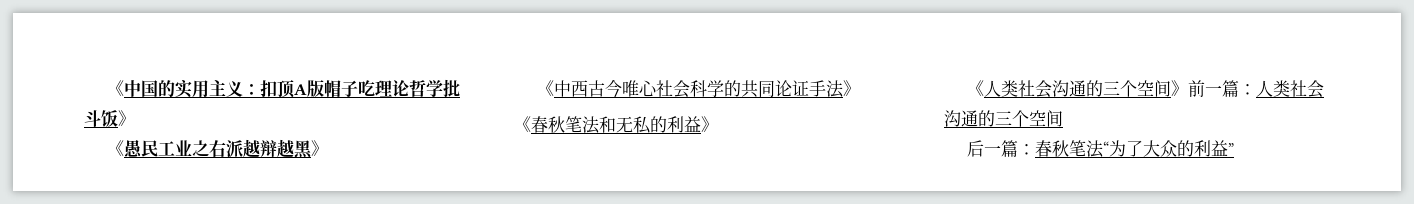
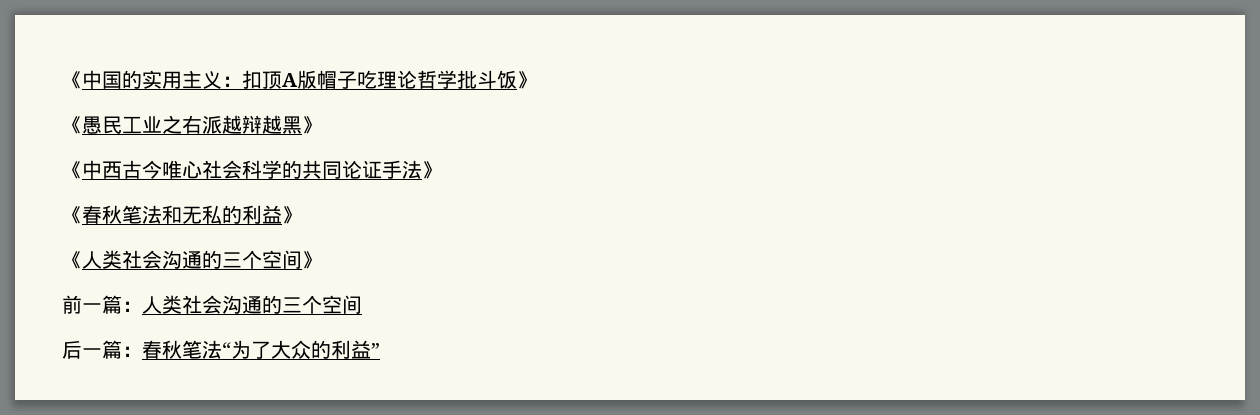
(1189, 88) none -> (322, 260) //

